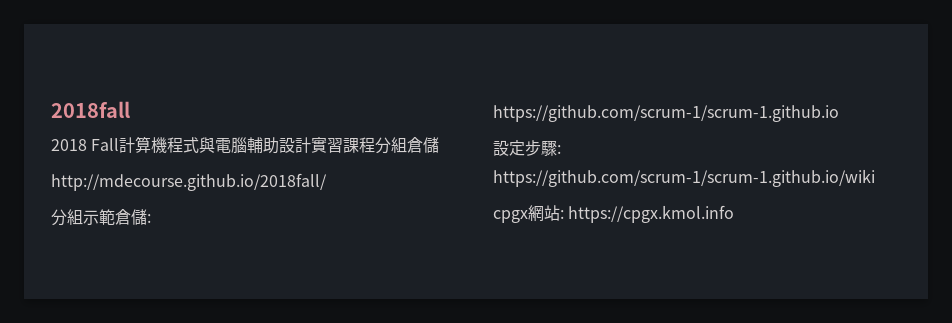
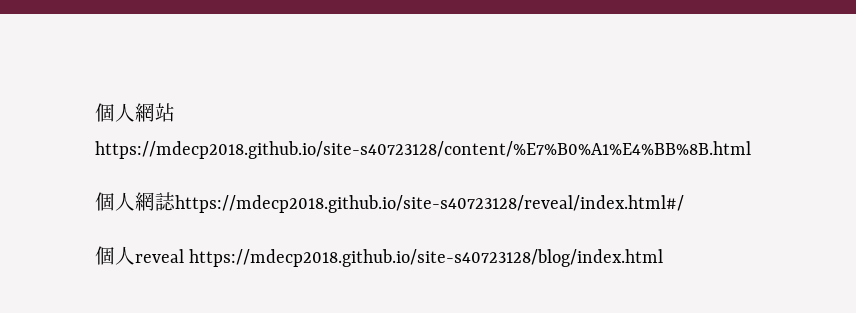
[51,101,130,118] [51,136,440,154] [51,173,327,191] [51,209,151,226] [493,105,839,122] [493,140,561,156] [493,169,875,187] [493,205,735,223] 2018fall // 2018 Fall計算機程式與電腦輔助設計實習課程分組倉儲 // http://mdecourse.github.io/2018fall/ // 分組示範倉儲: https://github.com/scrum-1/scrum-1.github.io // 設定步驟: https://github.com/scrum-1/scrum-1.github.io/wiki // cpgx網站: https://cpgx.kmol.info -> [95,103,175,122] [95,141,751,159] [95,192,684,213] [95,246,664,267] 個人網站https://mdecp2018.github.io/site-s40723128/content/%E7%B0%A1%E4%BB%8B.html // 個人網誌https://mdecp2018.github.io/site-s40723128/reveal/index.html#/ // 個人reveal https://mdecp2018.github.io/site-s40723128/blog/index.html

